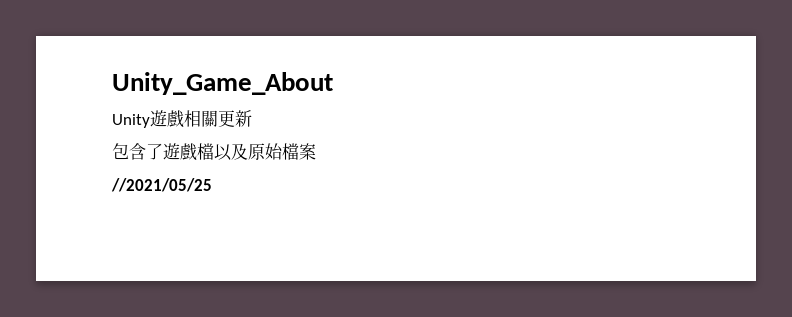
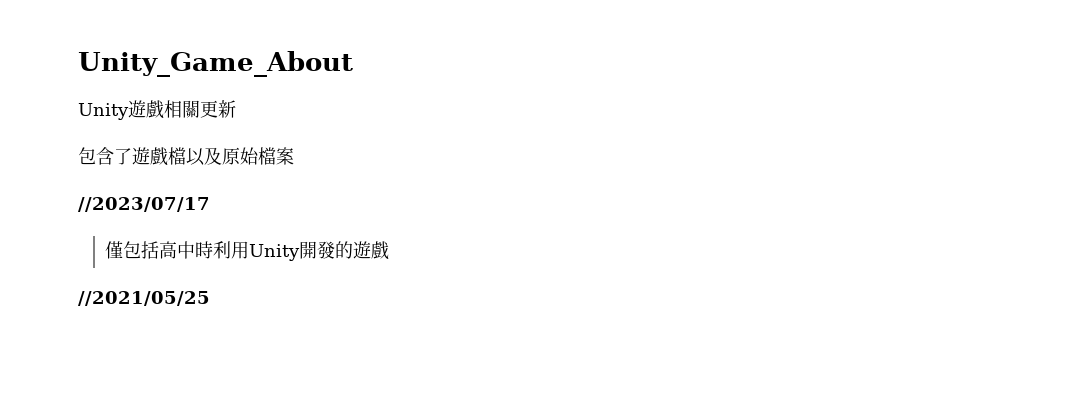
(316, 151) none -> [78,197,210,212] [105,241,390,261] // //2023/07/17 // 僅包括高中時利用Unity開發的遊戲

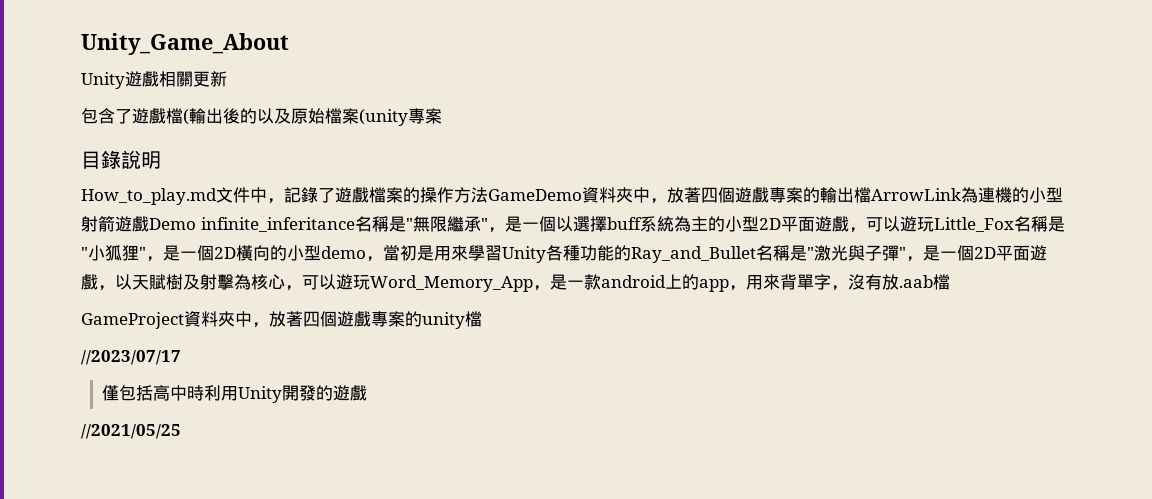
(186, 156) none -> [183,108,257,125] (輸出後的
(294, 156) none -> [359,108,442,126] [81,150,161,169] [81,187,1063,205] [81,216,1065,233] [81,245,1047,263] [81,274,950,292] [81,311,482,329] (unity專案 // 目錄說明 // How_to_play.md文件中，記錄了遊戲檔案的操作方法GameDemo資料夾中，放著四個遊戲專案的輸出檔ArrowLink為連機的小型射箭遊戲Demo infinite_inferitance名稱是"無限繼承"，是一個以選擇buff系統為主的小型2D平面遊戲，可以遊玩Little_Fox名稱是"小狐狸"，是一個2D橫向的小型demo，當初是用來學習Unity各種功能的Ray_and_Bullet名稱是"激光與子彈"，是一個2D平面遊戲，以天賦樹及射擊為核心，可以遊玩Word_Memory_App，是一款android上的app，用來背單字，沒有放.aab檔 // GameProject資料夾中，放著四個遊戲專案的unity檔

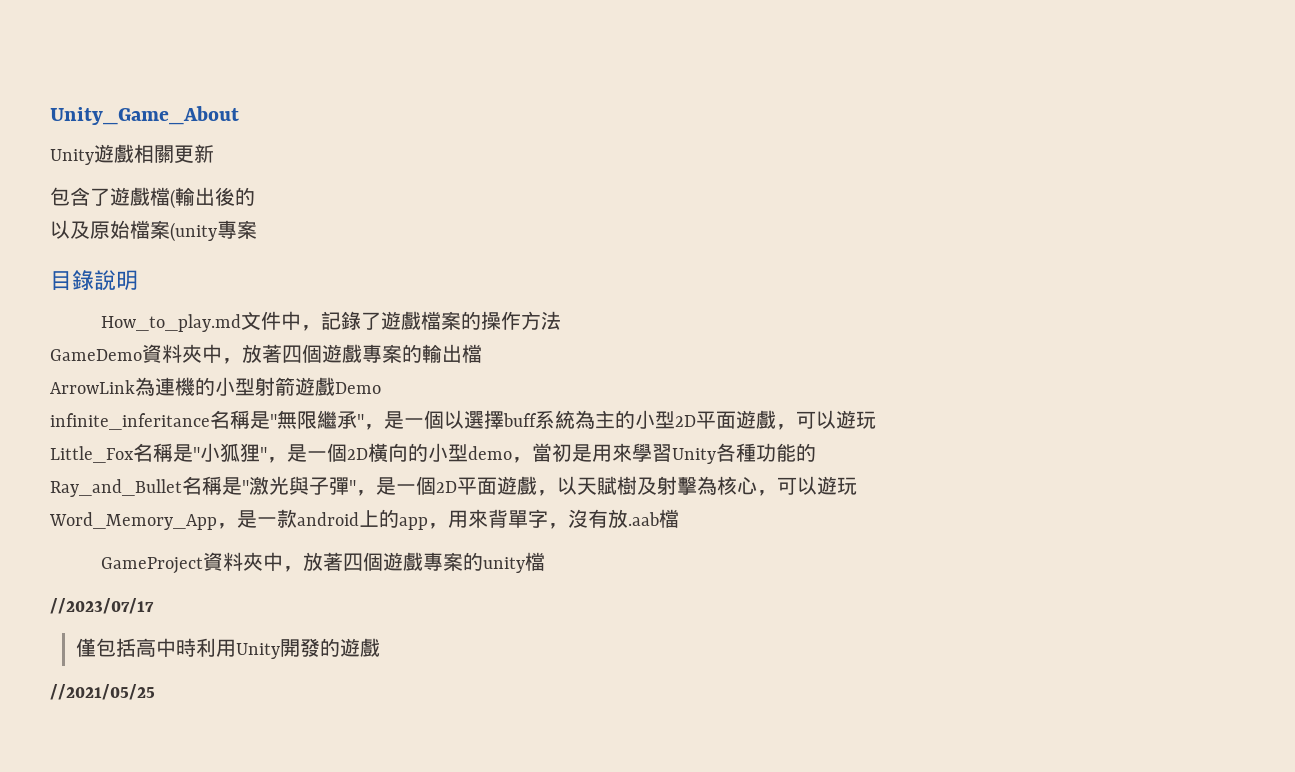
(257, 116) none -> (255, 196) //
(488, 195) none -> (561, 320) //
(871, 195) none -> (482, 353) //
(196, 224) none -> (381, 388) //
(934, 224) none -> (876, 420) //
(631, 253) none -> (816, 452) //
(370, 282) none -> (857, 486) //

